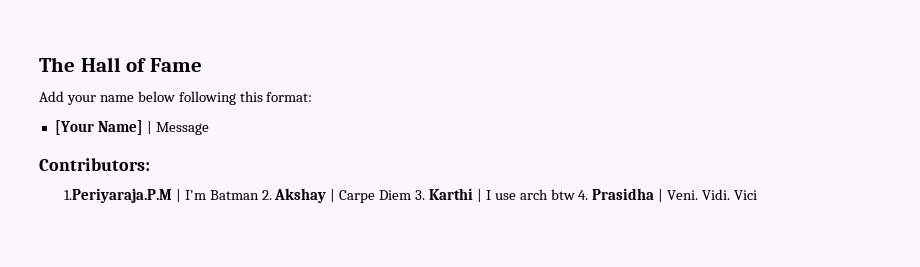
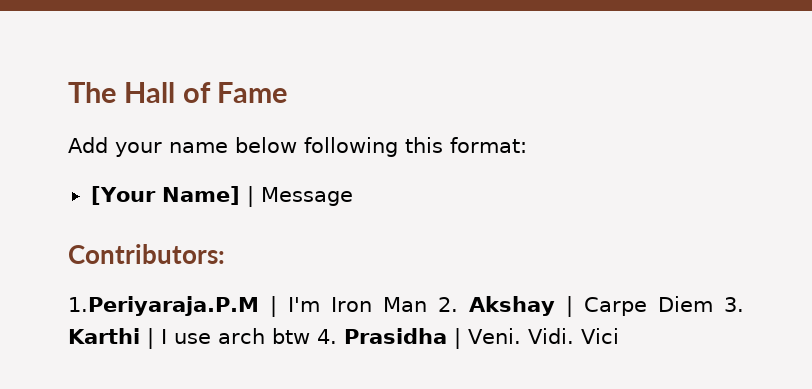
[209,190,259,200] Batman -> [330,297,427,312] Iron Man

